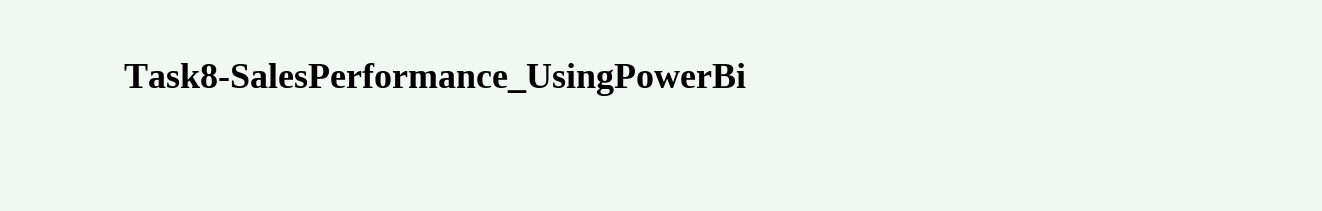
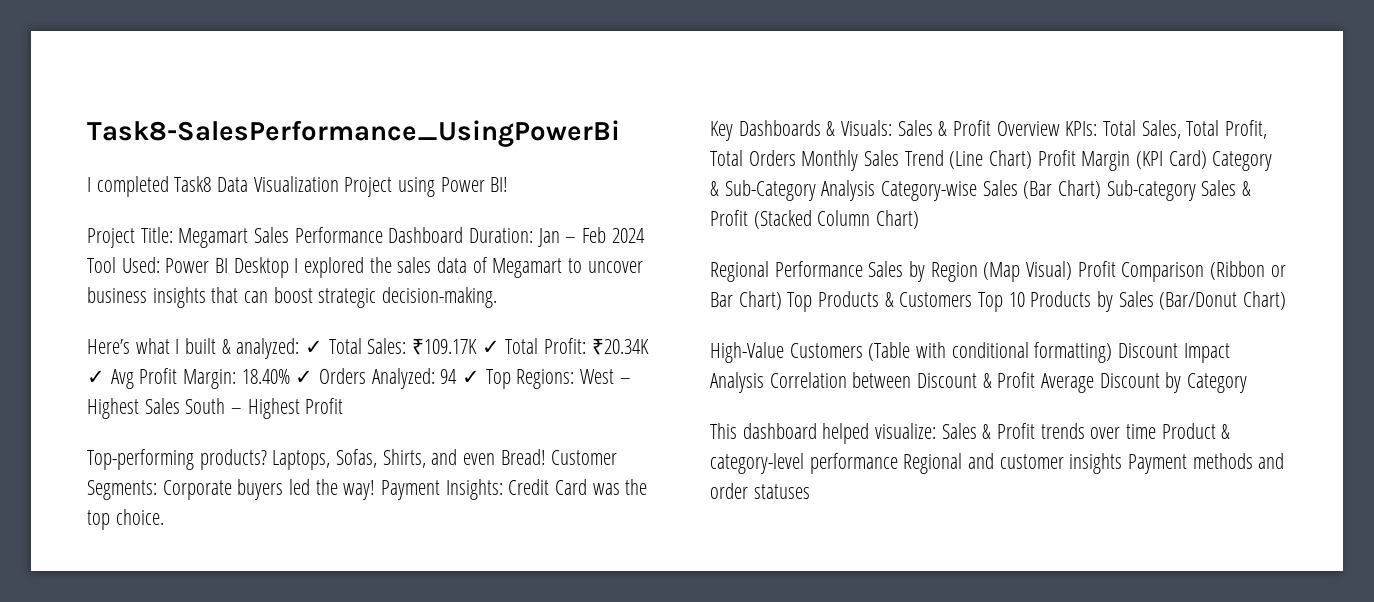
(746, 79) none -> [87,176,509,197] [87,227,645,248] [87,257,643,278] [87,287,498,308] [87,338,649,359] [87,368,631,389] [87,398,344,419] [87,449,618,470] [87,479,648,500] [87,509,164,530] [710,120,1268,141] [710,150,1273,171] [710,180,1252,201] [710,210,920,229] [710,261,1286,282] [710,291,1287,312] [710,342,1230,363] [710,372,1248,393] [710,423,1231,444] [710,453,1285,474] [710,483,810,499] // I completed Task8 Data Visualization Project using Power BI! // Project Title: Megamart Sales Performance Dashboard Duration: Jan – Feb 2024 Tool Used: Power BI Desktop I explored the sales data of Megamart to uncover business insights that can boost strategic decision-making. // Here’s what I built & analyzed: ✓ Total Sales: ₹109.17K ✓ Total Profit: ₹20.34K ✓ Avg Profit Margin: 18.40% ✓ Orders Analyzed: 94 ✓ Top Regions: West – Highest Sales South – Highest Profit // Top-performing products? Laptops, Sofas, Shirts, and even Bread! Customer Segments: Corporate buyers led the way! Payment Insights: Credit Card was the top choice. // Key Dashboards & Visuals: Sales & Profit Overview KPIs: Total Sales, Total Profit, Total Orders Monthly Sales Trend (Line Chart) Profit Margin (KPI Card) Category & Sub-Category Analysis Category-wise Sales (Bar Chart) Sub-category Sales & Profit (Stacked Column Chart) // Regional Performance Sales by Region (Map Visual) Profit Comparison (Ribbon or Bar Chart) Top Products & Customers Top 10 Products by Sales (Bar/Donut Chart) // High-Value Customers (Table with conditional formatting) Discount Impact Analysis Correlation between Discount & Profit Average Discount by Category // This dashboard helped visualize: Sales & Profit trends over time Product & category-level performance Regional and customer insights Payment methods and order statuses

